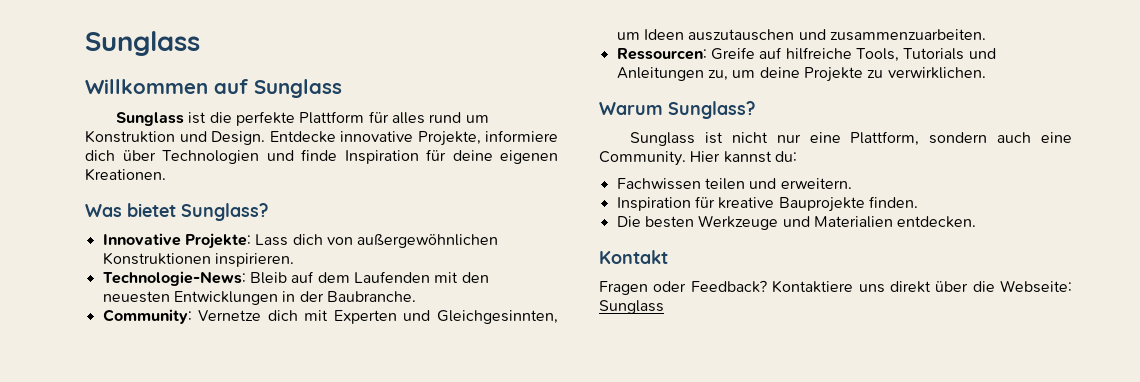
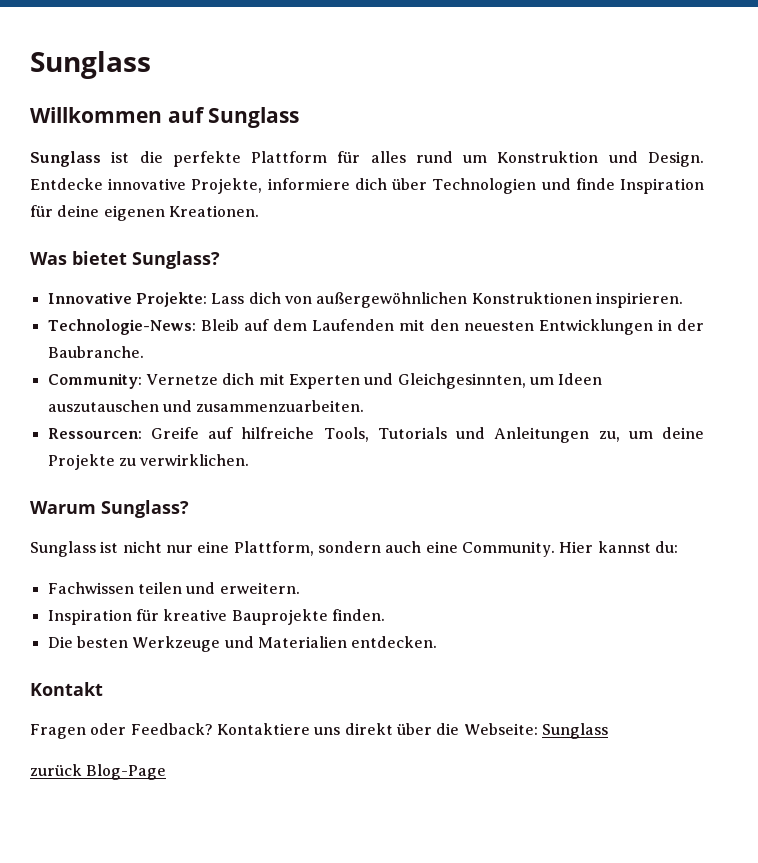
(664, 307) none -> [30,764,167,780] // zurück Blog-Page

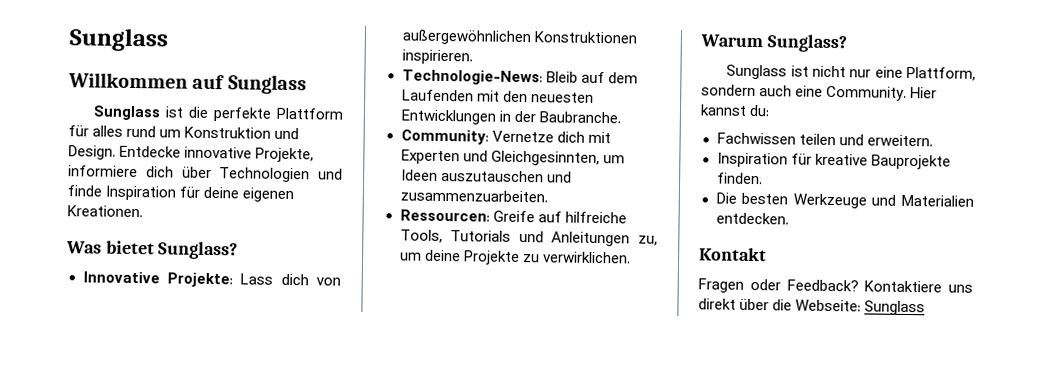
[30,764,167,780] // zurück Blog-Page -> (926, 308) none

